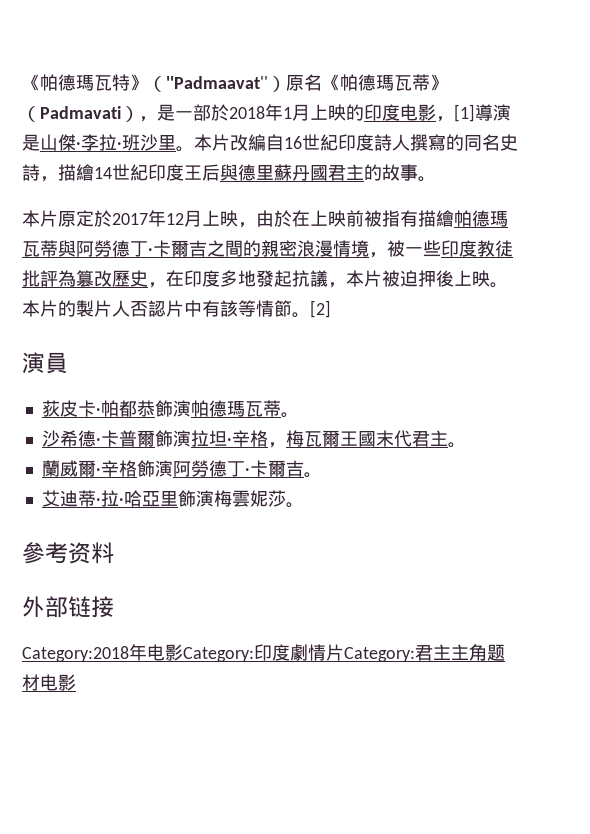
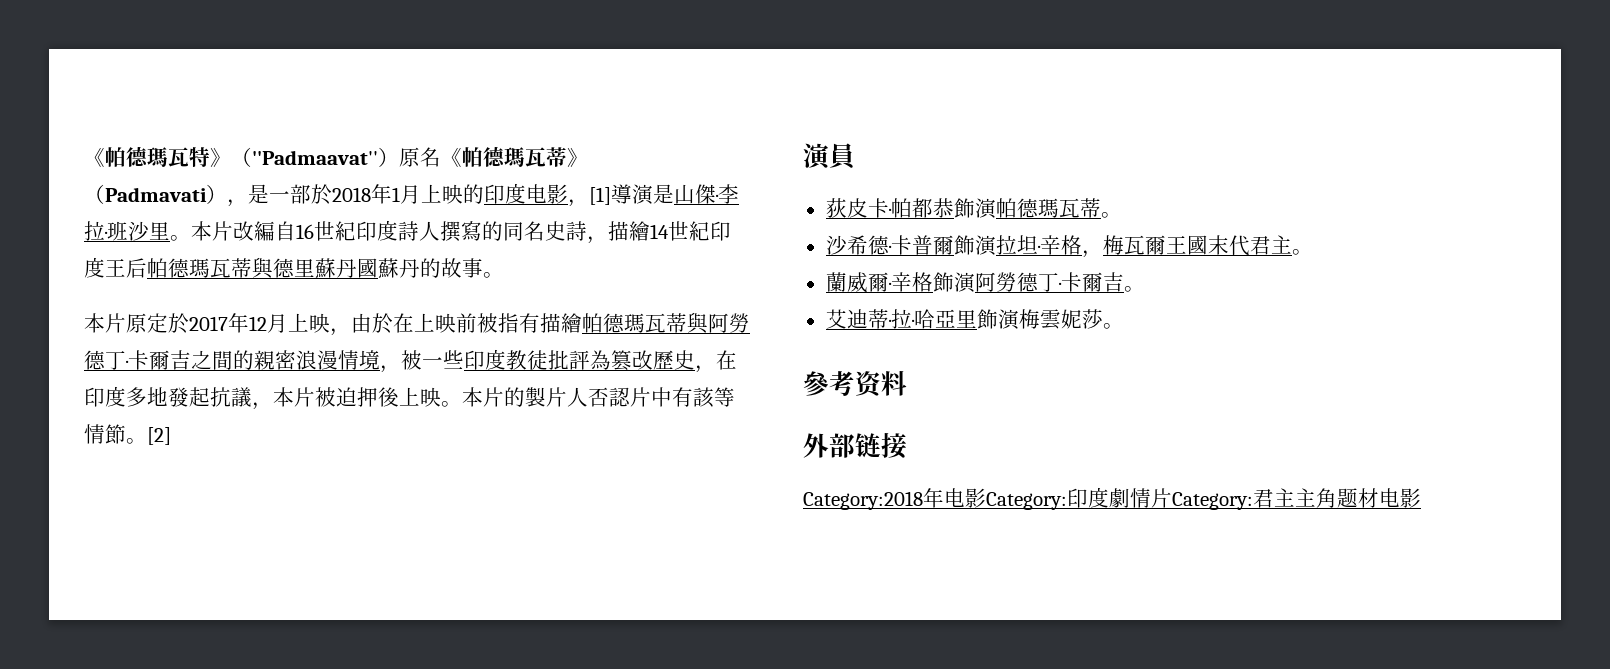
(220, 172) none -> [147,258,252,278] 帕德瑪瓦蒂
[328,164,364,181] 君主 -> [378,258,420,278] 蘇丹

